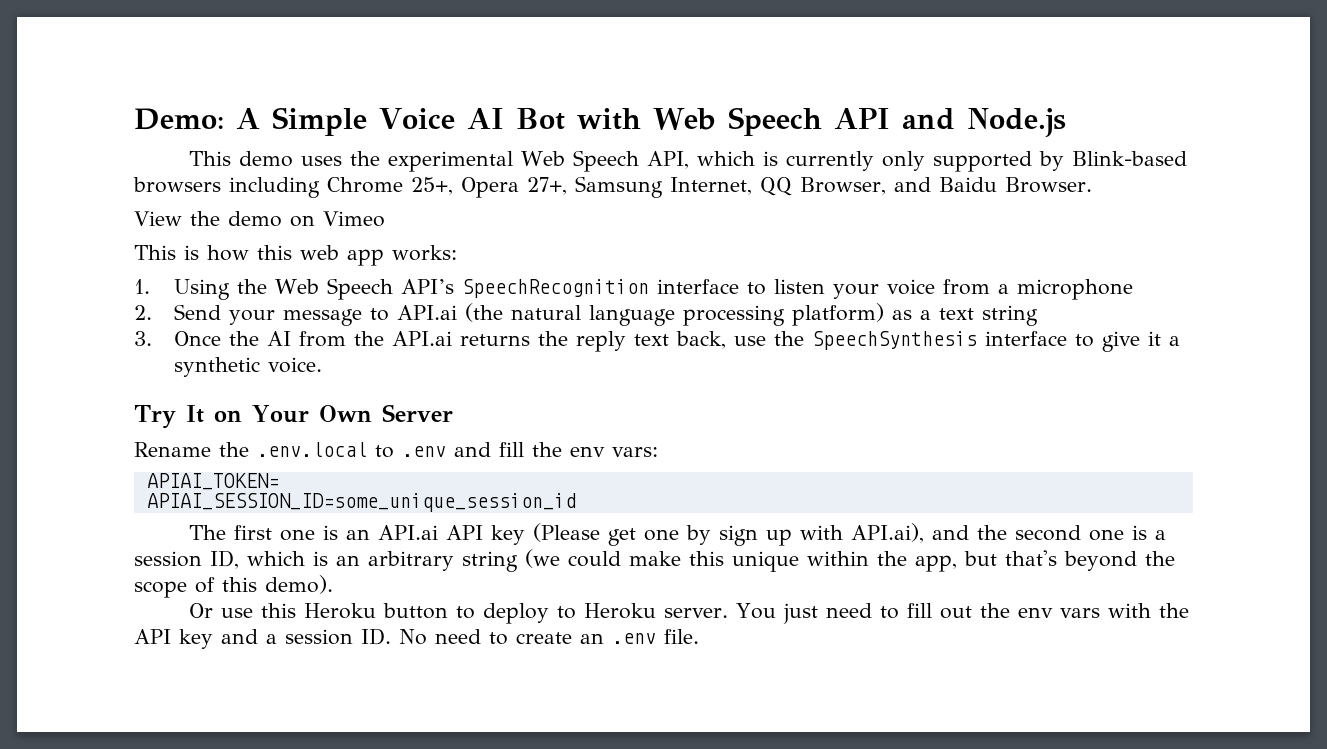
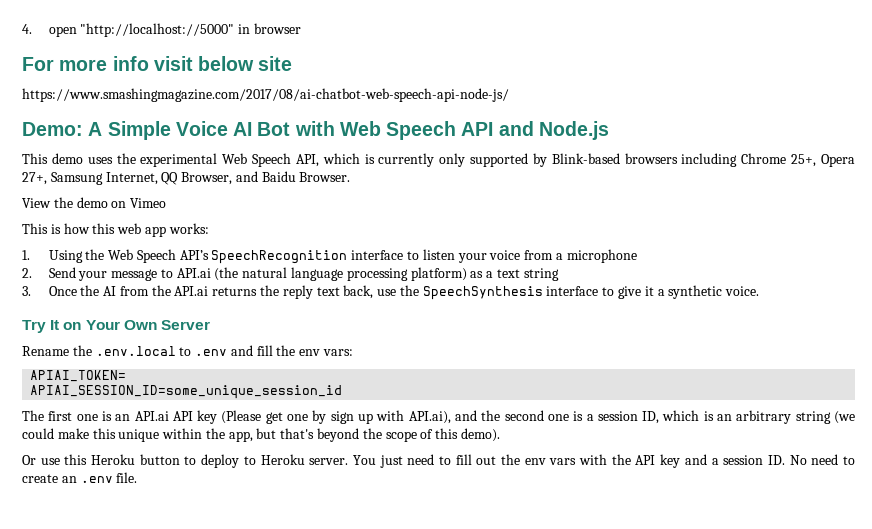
(134, 119) none -> [22,23,301,37] [22,56,293,71] [22,88,509,102] 4. open "http://localhost://5000" in browser // For more info visit below site // https://www.smashingmagazine.com/2017/08/ai-chatbot-web-speech-api-node-js/ //

